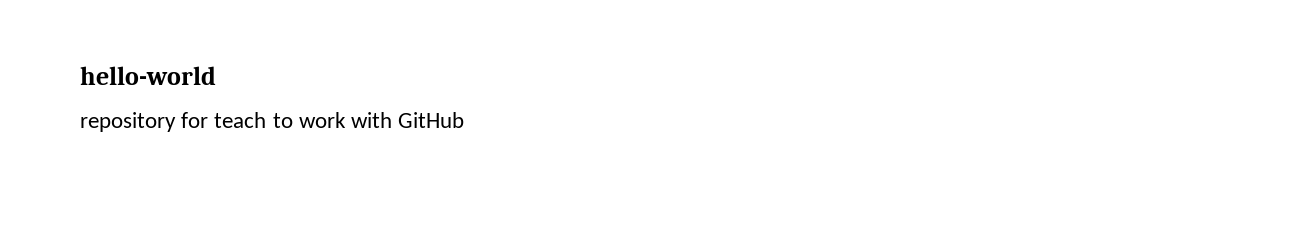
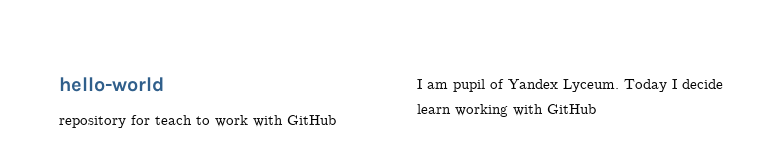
(465, 120) none -> [417,79,723,92] [417,104,596,117] // I am pupil of Yandex Lyceum. Today I decide learn working with GitHub

